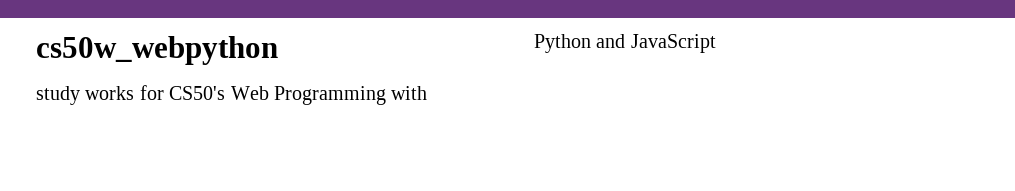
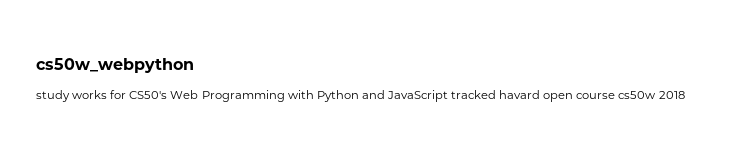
(716, 43) none -> [451,90,685,102] tracked havard open course cs50w 2018

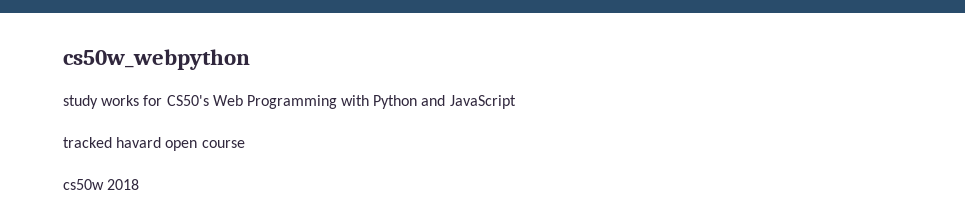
(448, 96) none -> (516, 102) //
(616, 96) none -> (245, 144) //

